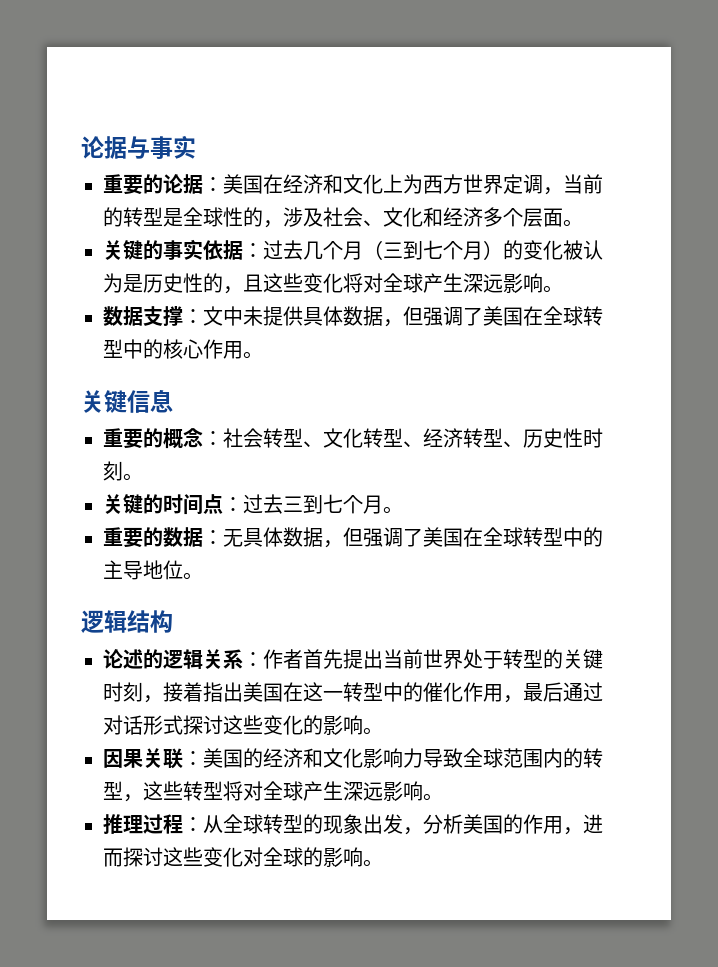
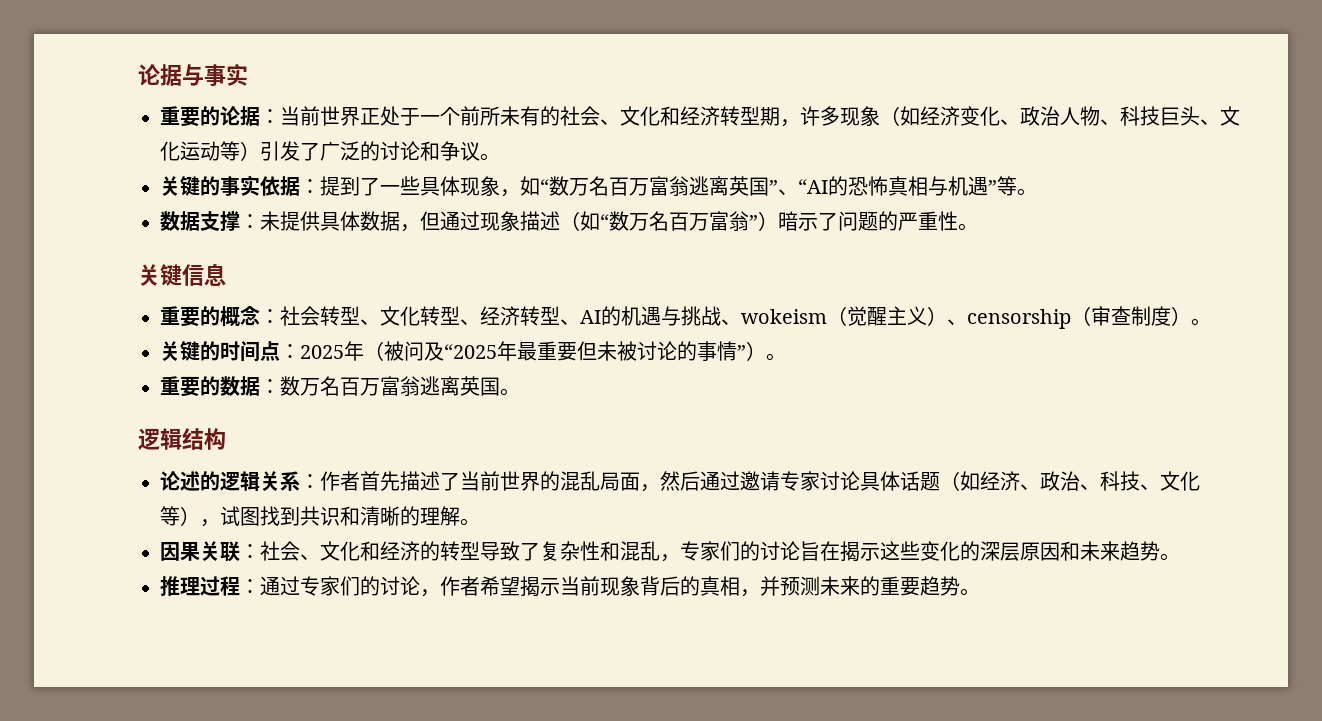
[223,174,603,195] [103,207,563,228] 美国在经济和文化上为西方世界定调，当前的转型是全球性的，涉及社会、文化和经济多个层面 -> [280,106,1240,127] [160,141,480,161] 当前世界正处于一个前所未有的社会、文化和经济转型期，许多现象（如经济变化、政治人物、科技巨头、文化运动等）引发了广泛的讨论和争议
[263,240,603,260] [103,273,543,294] 过去几个月（三到七个月）的变化被认为是历史性的，且这些变化将对全球产生深远影响 -> [320,176,1017,197] 提到了一些具体现象，如“数万名百万富翁逃离英国”、“AI的恐怖真相与机遇”等
[203,306,243,326] 文中 -> (260, 221) none
[423,306,603,326] [103,339,243,359] 强调了美国在全球转型中的核心作用 -> [440,211,958,231] 通过现象描述（如“数万名百万富翁”）暗示了问题的严重性
[523,428,603,448] [103,461,143,481] [103,494,403,515] [103,527,603,548] [103,560,183,580] 历史性时刻。 // 关键的时间点：过去三到七个月。 // 重要的数据：无具体数据，但强调了美国在全球转型中的主导地位 -> [580,306,1211,329] [160,341,786,362] [160,376,500,397] AI的机遇与挑战、wokeism（觉醒主义）、censorship（审查制度）。 // 关键的时间点：2025年（被问及“2025年最重要但未被讨论的事情”）。 // 重要的数据：数万名百万富翁逃离英国
[343,649,603,669] [103,682,603,703] [103,715,383,735] [103,748,603,769] [103,781,443,802] [103,814,603,835] [103,847,363,867] 提出当前世界处于转型的关键时刻，接着指出美国在这一转型中的催化作用，最后通过对话形式探讨这些变化的影响。 // 因果关联：美国的经济和文化影响力导致全球范围内的转型，这些转型将对全球产生深远影响。 // 推理过程：从全球转型的现象出发，分析美国的作用，进而探讨这些变化对全球的影响 -> [400,471,1200,492] [160,506,480,527] [160,541,1180,562] [160,576,960,597] 描述了当前世界的混乱局面，然后通过邀请专家讨论具体话题（如经济、政治、科技、文化等），试图找到共识和清晰的理解。 // 因果关联：社会、文化和经济的转型导致了复杂性和混乱，专家们的讨论旨在揭示这些变化的深层原因和未来趋势。 // 推理过程：通过专家们的讨论，作者希望揭示当前现象背后的真相，并预测未来的重要趋势

